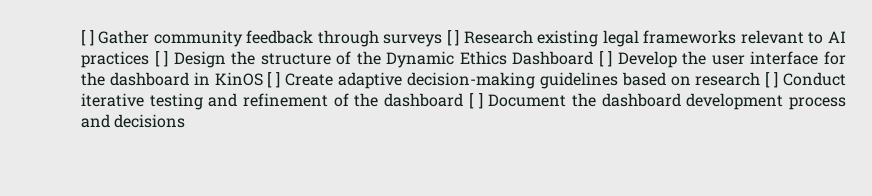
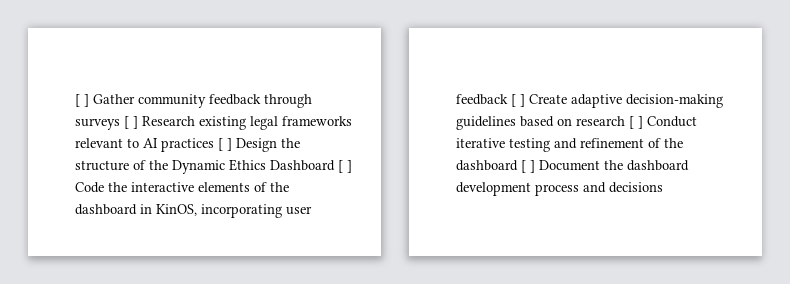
[617,51,846,68] [81,72,263,86] Develop the user interface for the dashboard in KinOS -> [75,182,289,193] [75,204,312,218] [456,94,508,105] Code the interactive elements of the dashboard in KinOS, incorporating user feedback

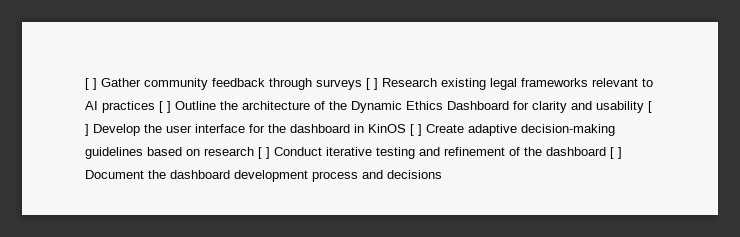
[236,138,300,152] [75,160,129,171] Design the structure -> [175,101,310,110] Outline the architecture
[338,160,352,173] [75,182,289,193] [75,204,312,218] [456,94,508,105] [ ] Code the interactive elements of the dashboard in KinOS, incorporating user feedback -> [513,101,652,113] [85,124,406,136] for clarity and usability [ ] Develop the user interface for the dashboard in KinOS

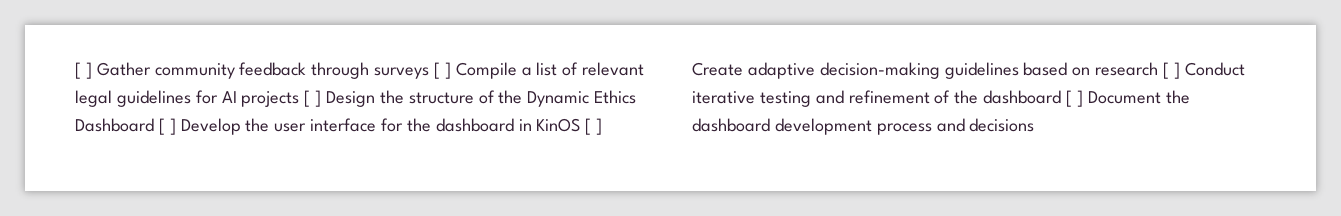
[382,78,653,90] [85,101,310,113] Research existing legal frameworks relevant to AI practices [ ] Outline the architecture -> [455,62,645,79] [75,90,474,107] Compile a list of relevant legal guidelines for AI projects [ ] Design the structure
[513,101,644,113] for clarity and usability -> (154, 125) none

